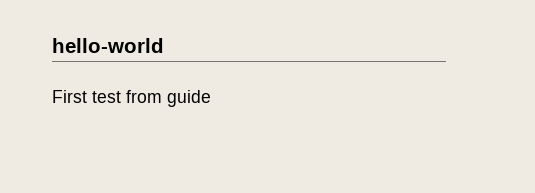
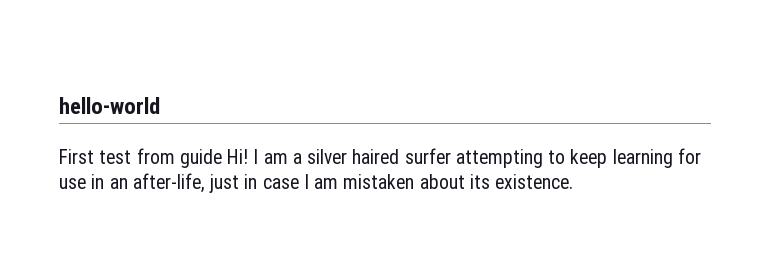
(211, 98) none -> [227,148,701,168] [59,173,574,193] Hi! I am a silver haired surfer attempting to keep learning for use in an after-life, just in case I am mistaken about its existence.

